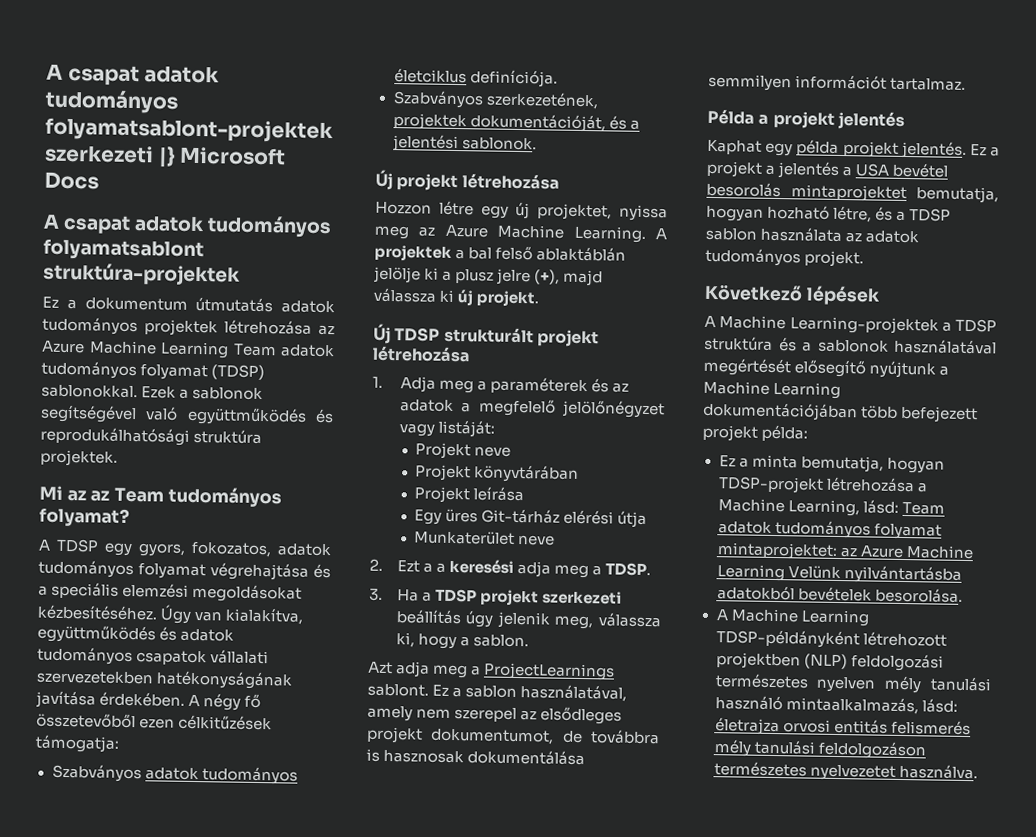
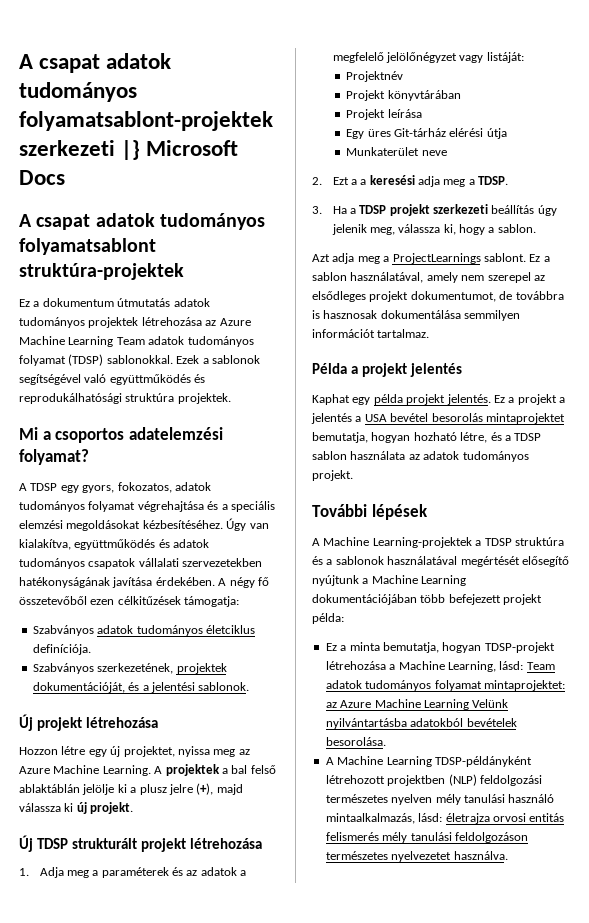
[66,486,282,508] az az Team tudományos -> [42,427,223,443] a csoportos adatelemzési
[415,442,512,460] Projekt neve -> [346,71,404,82] Projektnév
[704,283,803,302] Következő -> [312,504,367,517] További

